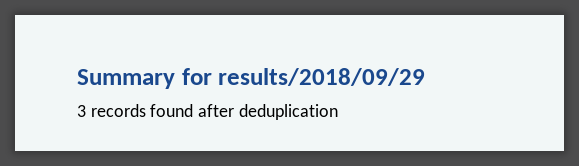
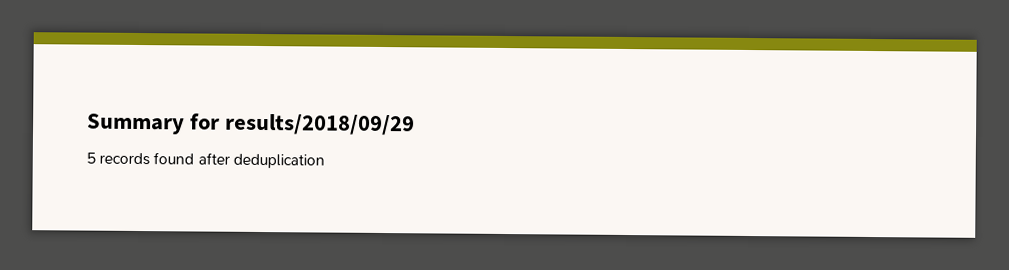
[77,105,86,117] 3 -> [86,152,96,164] 5

